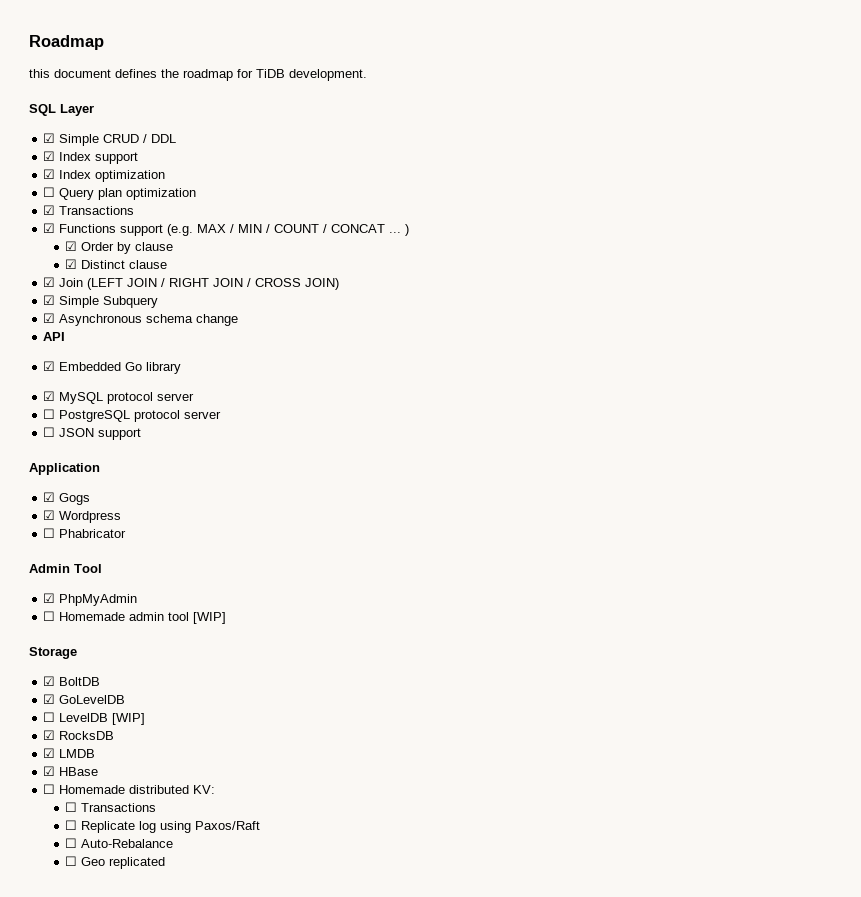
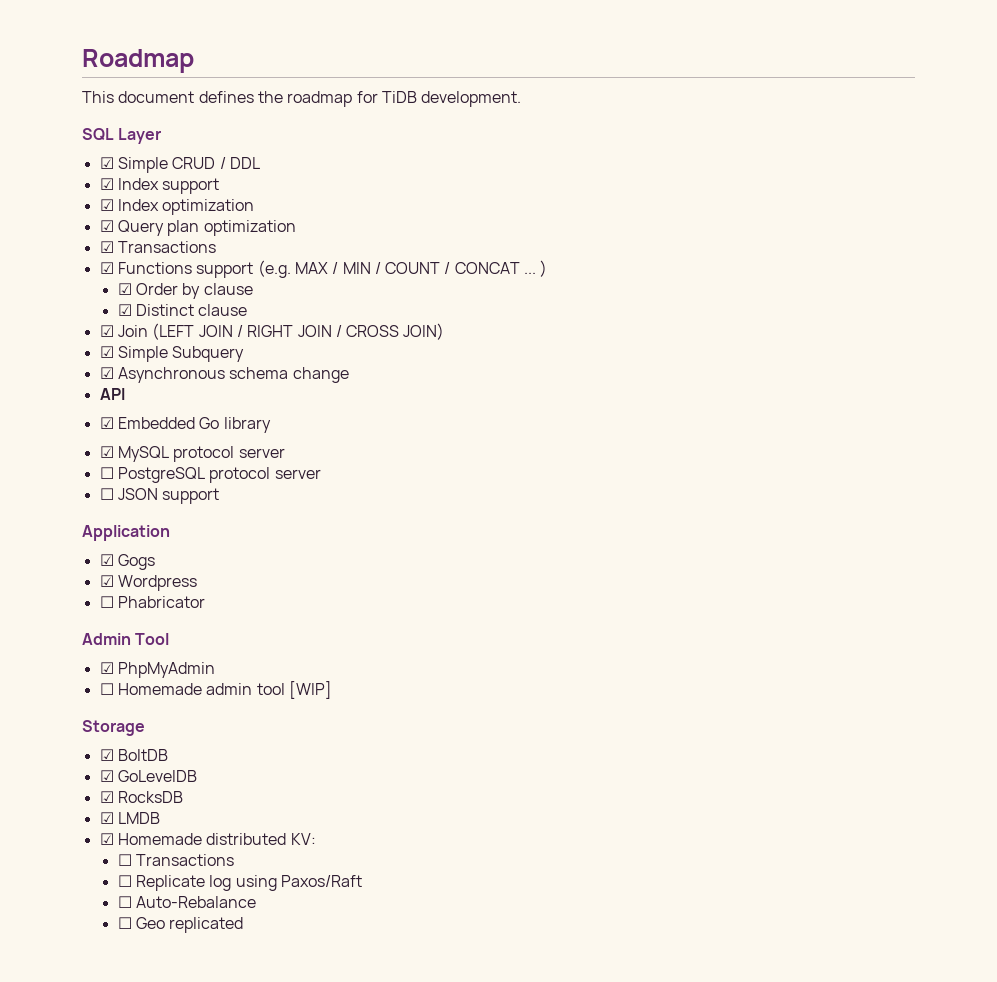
[29,69,50,78] this -> [82,91,114,103] This
[43,187,56,197] ☐ -> [99,220,114,232] ☑
[43,712,146,725] // ☐ LevelDB [WIP] -> (197, 776) none
[59,767,99,776] [43,784,56,794] HBase // ☐ -> (114, 839) none

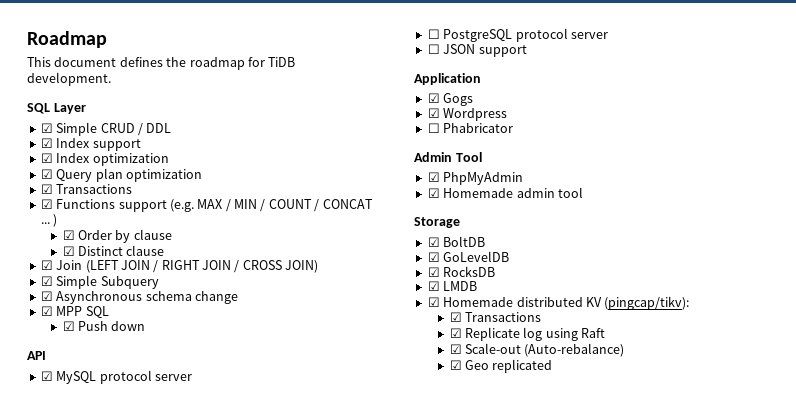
[99,388,125,400] [99,417,271,433] API // ☑ Embedded Go library -> [40,306,109,318] [62,321,146,331] [27,351,46,360] ☑ MPP SQL // ☑ Push down // API
[99,683,114,695] ☐ -> [427,188,440,198] ☑
[288,681,332,699] [WIP] -> (583, 192) none
[290,833,316,845] [117,854,234,866] [117,875,132,887] KV: // ☐ Transactions // ☐ -> [585,296,690,310] [449,312,541,322] [449,328,462,338] KV (pingcap/tikv): // ☑ Transactions // ☑
[280,875,362,887] [117,896,256,908] [117,917,132,929] Paxos/Raft // ☐ Auto-Rebalance // ☐ -> [581,328,606,338] [449,343,625,357] [449,360,462,370] Raft // ☑ Scale-out (Auto-rebalance) // ☑

